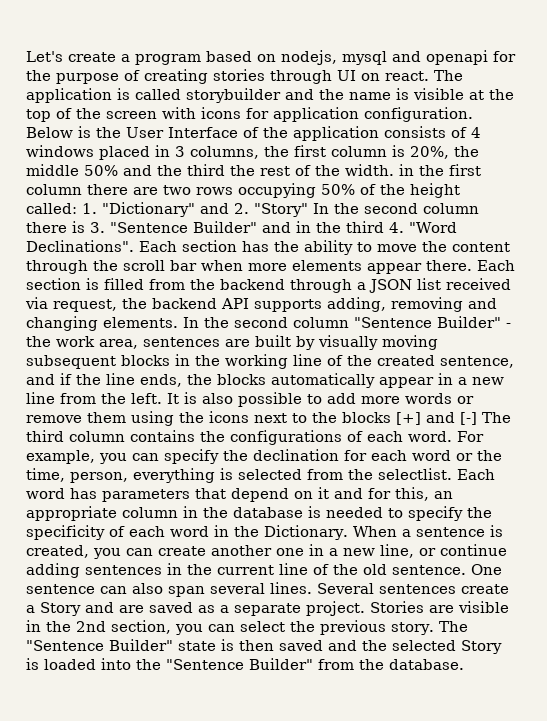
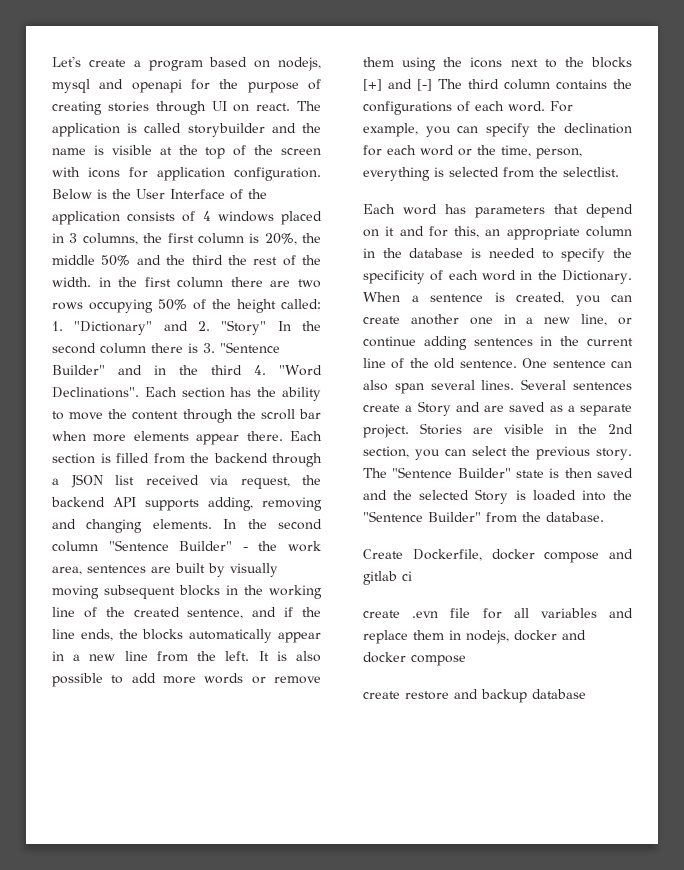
(452, 474) none -> (619, 172) //
(464, 664) none -> [363,549,633,563] [363,571,412,585] [363,608,633,619] [363,630,586,644] [363,652,466,666] [363,689,586,703] // Create Dockerfile, docker compose and gitlab ci // create .evn file for all variables and replace them in nodejs, docker and docker compose // create restore and backup database

